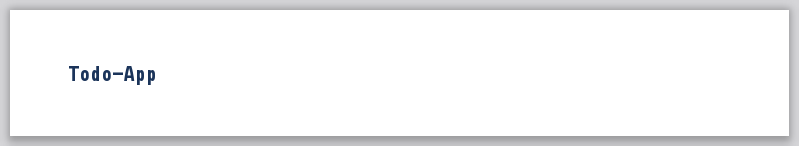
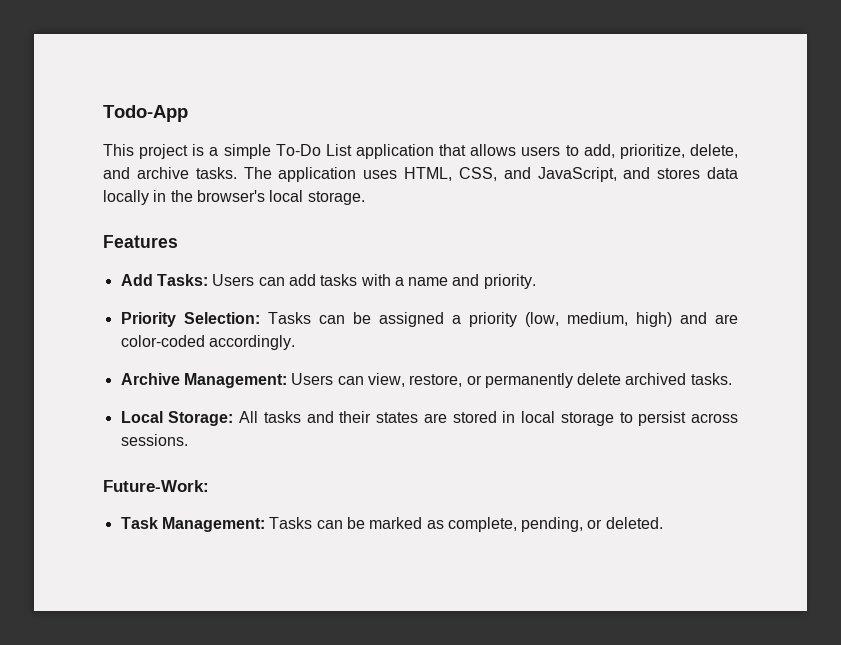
(156, 75) none -> [103,144,739,159] [103,167,739,182] [103,190,365,205] [103,235,178,248] [120,274,536,289] [120,312,738,327] [120,335,295,350] [120,373,732,388] [120,411,738,426] [120,434,188,446] [103,480,209,492] [120,517,663,532] // This project is a simple To-Do List application that allows users to add, prioritize, delete, and archive tasks. The application uses HTML, CSS, and JavaScript, and stores data locally in the browser's local storage. // Features // Add Tasks: Users can add tasks with a name and priority. // Priority Selection: Tasks can be assigned a priority (low, medium, high) and are color-coded accordingly. // Archive Management: Users can view, restore, or permanently delete archived tasks. // Local Storage: All tasks and their states are stored in local storage to persist across sessions. // Future-Work: // Task Management: Tasks can be marked as complete, pending, or deleted.

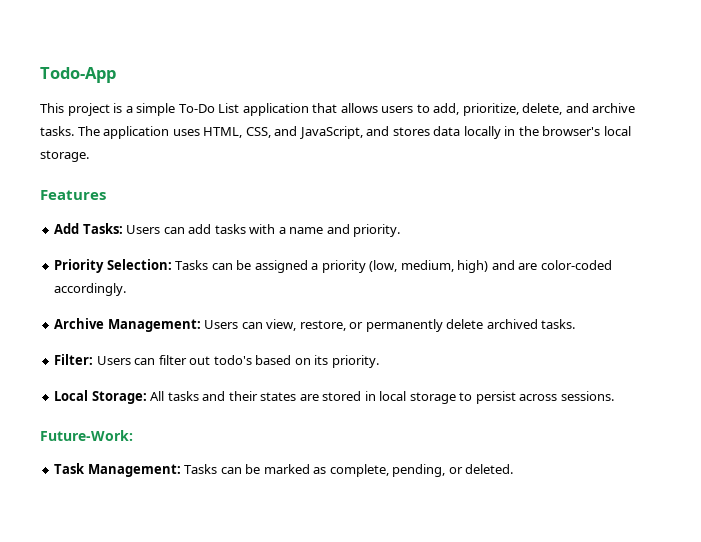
(732, 379) none -> [54,354,379,368] // Filter: Users can filter out todo's based on its priority.

